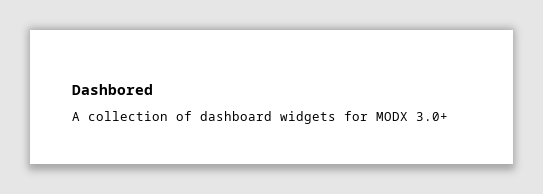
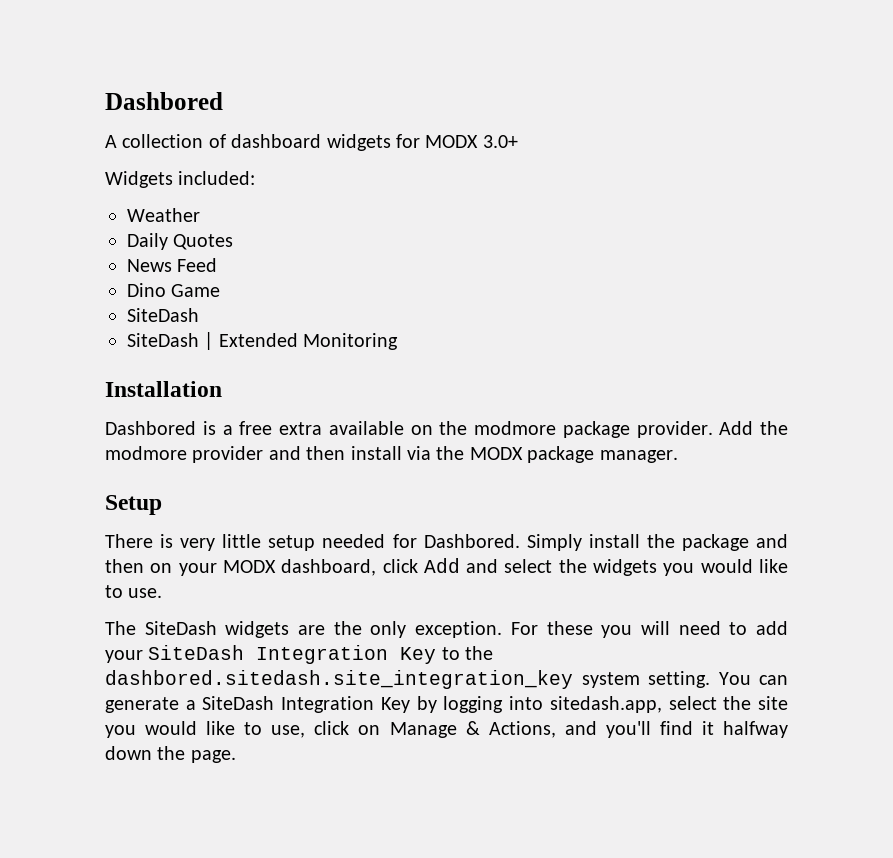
(448, 116) none -> [105,171,256,188] [127,208,200,222] [127,233,234,250] [127,258,218,272] [127,283,221,297] [127,308,199,322] [127,332,399,350] [105,381,222,397] [105,421,788,438] [105,446,678,463] [105,495,162,515] [105,534,789,551] [105,558,788,576] [105,585,163,598] [105,621,788,638] [105,645,494,664] [105,670,788,689] [105,696,789,713] [105,721,788,738] [105,746,236,763] // Widgets included: // Weather // Daily Quotes // News Feed // Dino Game // SiteDash // SiteDash | Extended Monitoring // Installation // Dashbored is a free extra available on the modmore package provider. Add the modmore provider and then install via the MODX package manager. // Setup // There is very little setup needed for Dashbored. Simply install the package and then on your MODX dashboard, click Add and select the widgets you would like to use. // The SiteDash widgets are the only exception. For these you will need to add your SiteDash Integration Key to the dashbored.sitedash.site_integration_key system setting. You can generate a SiteDash Integration Key by logging into sitedash.app, select the site you would like to use, click on Manage & Actions, and you'll find it halfway down the page.

